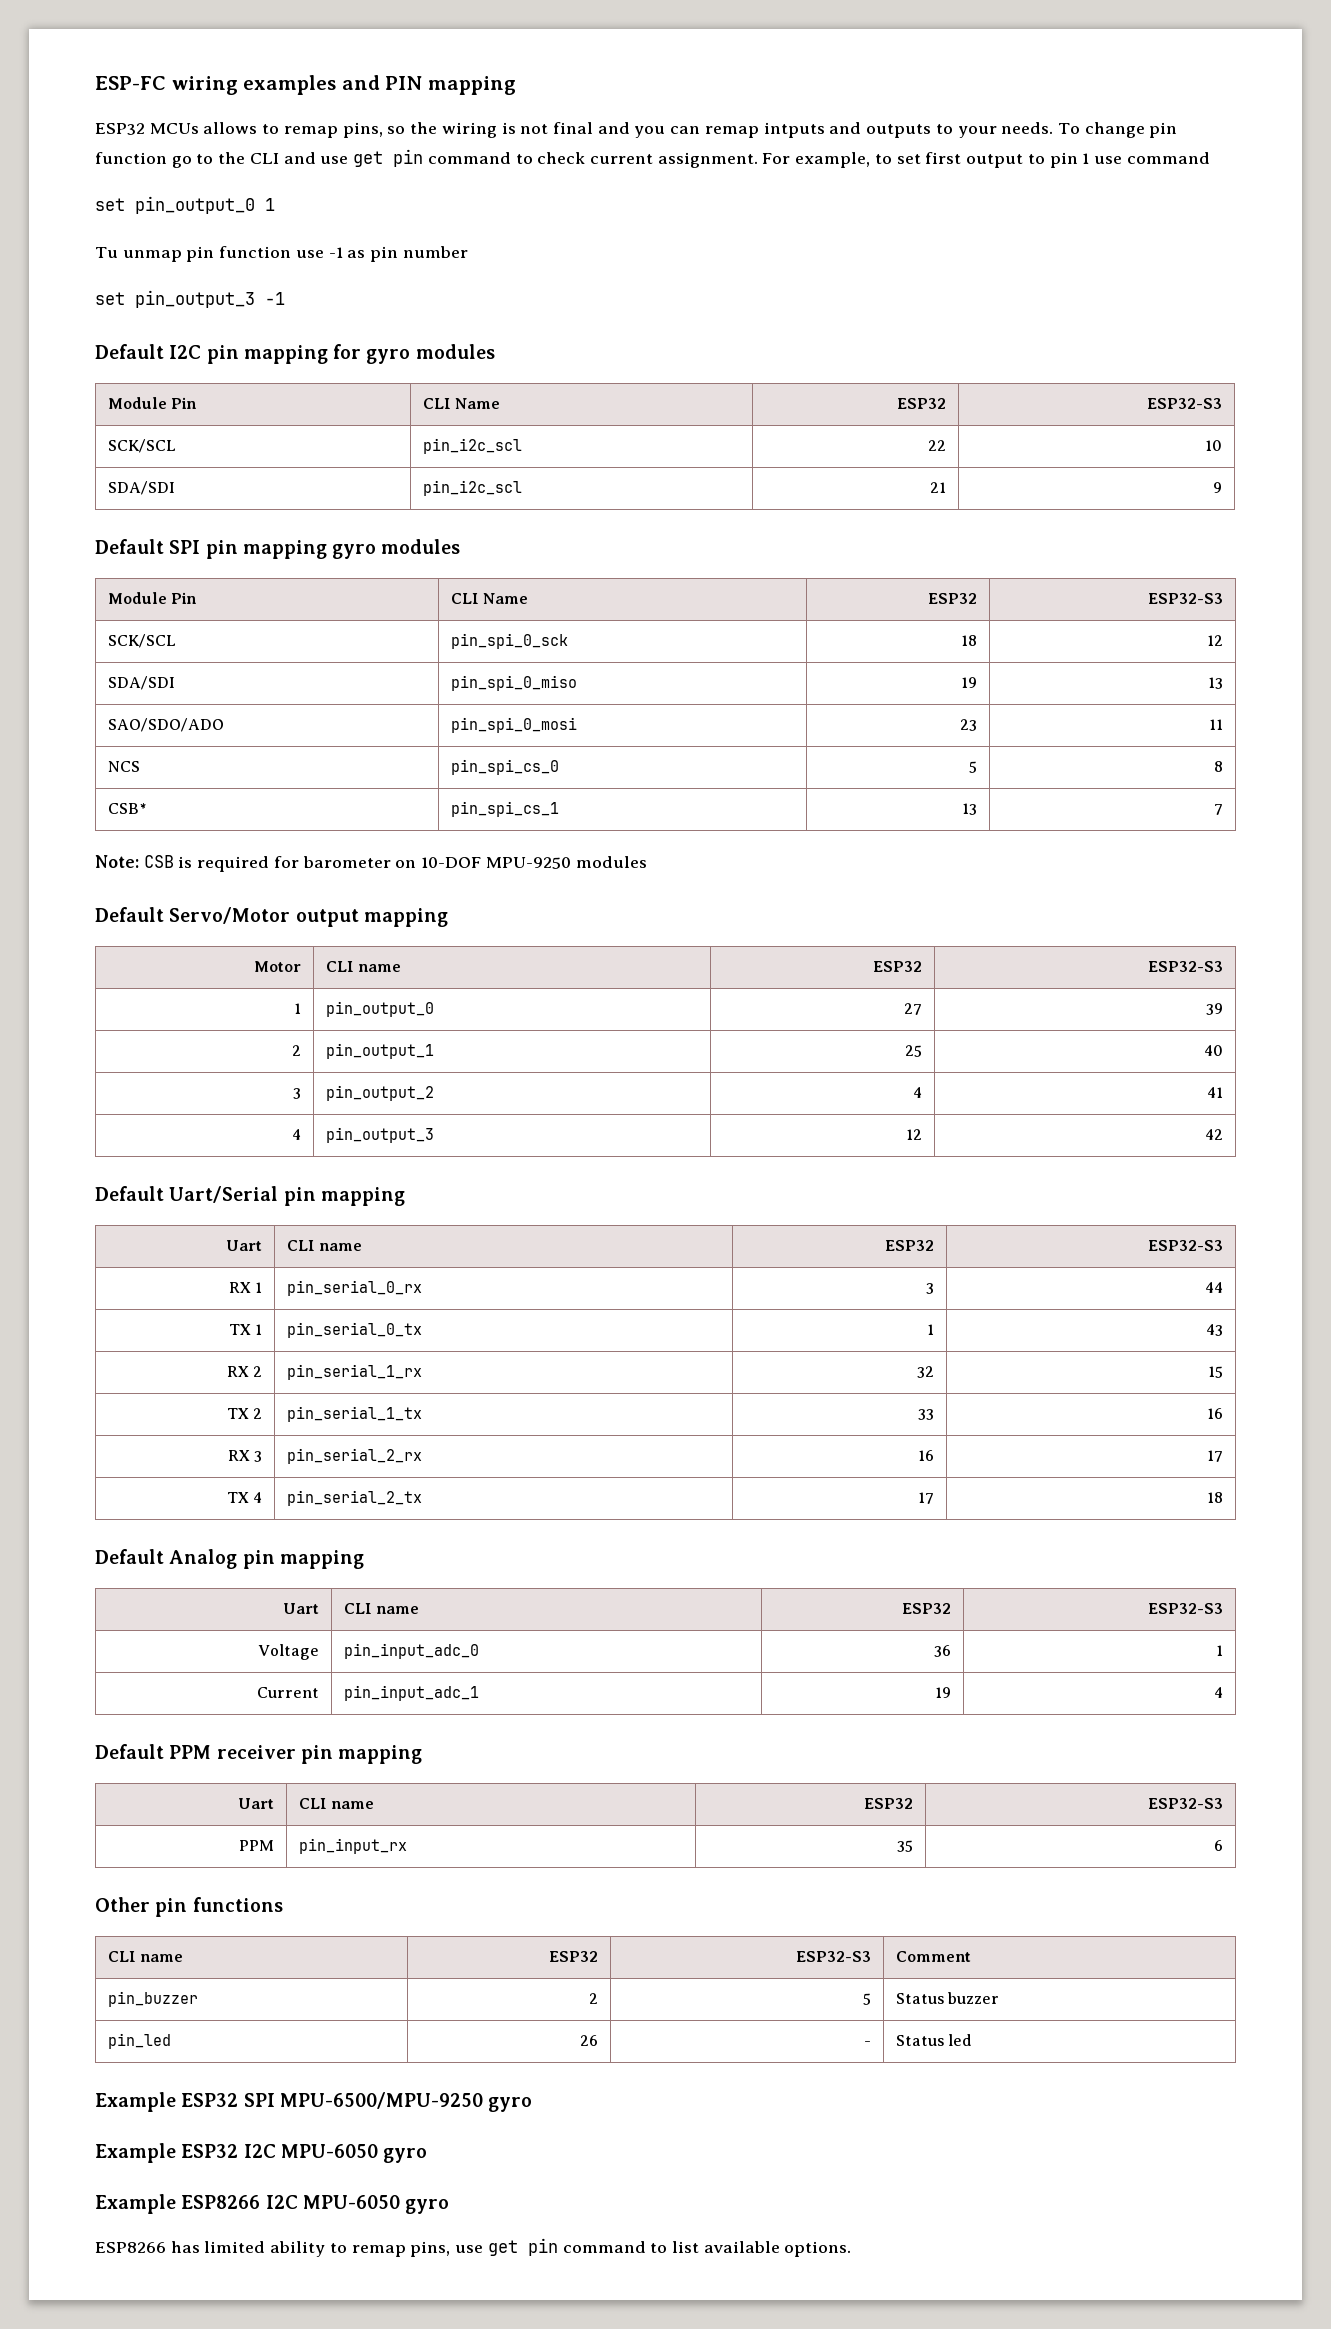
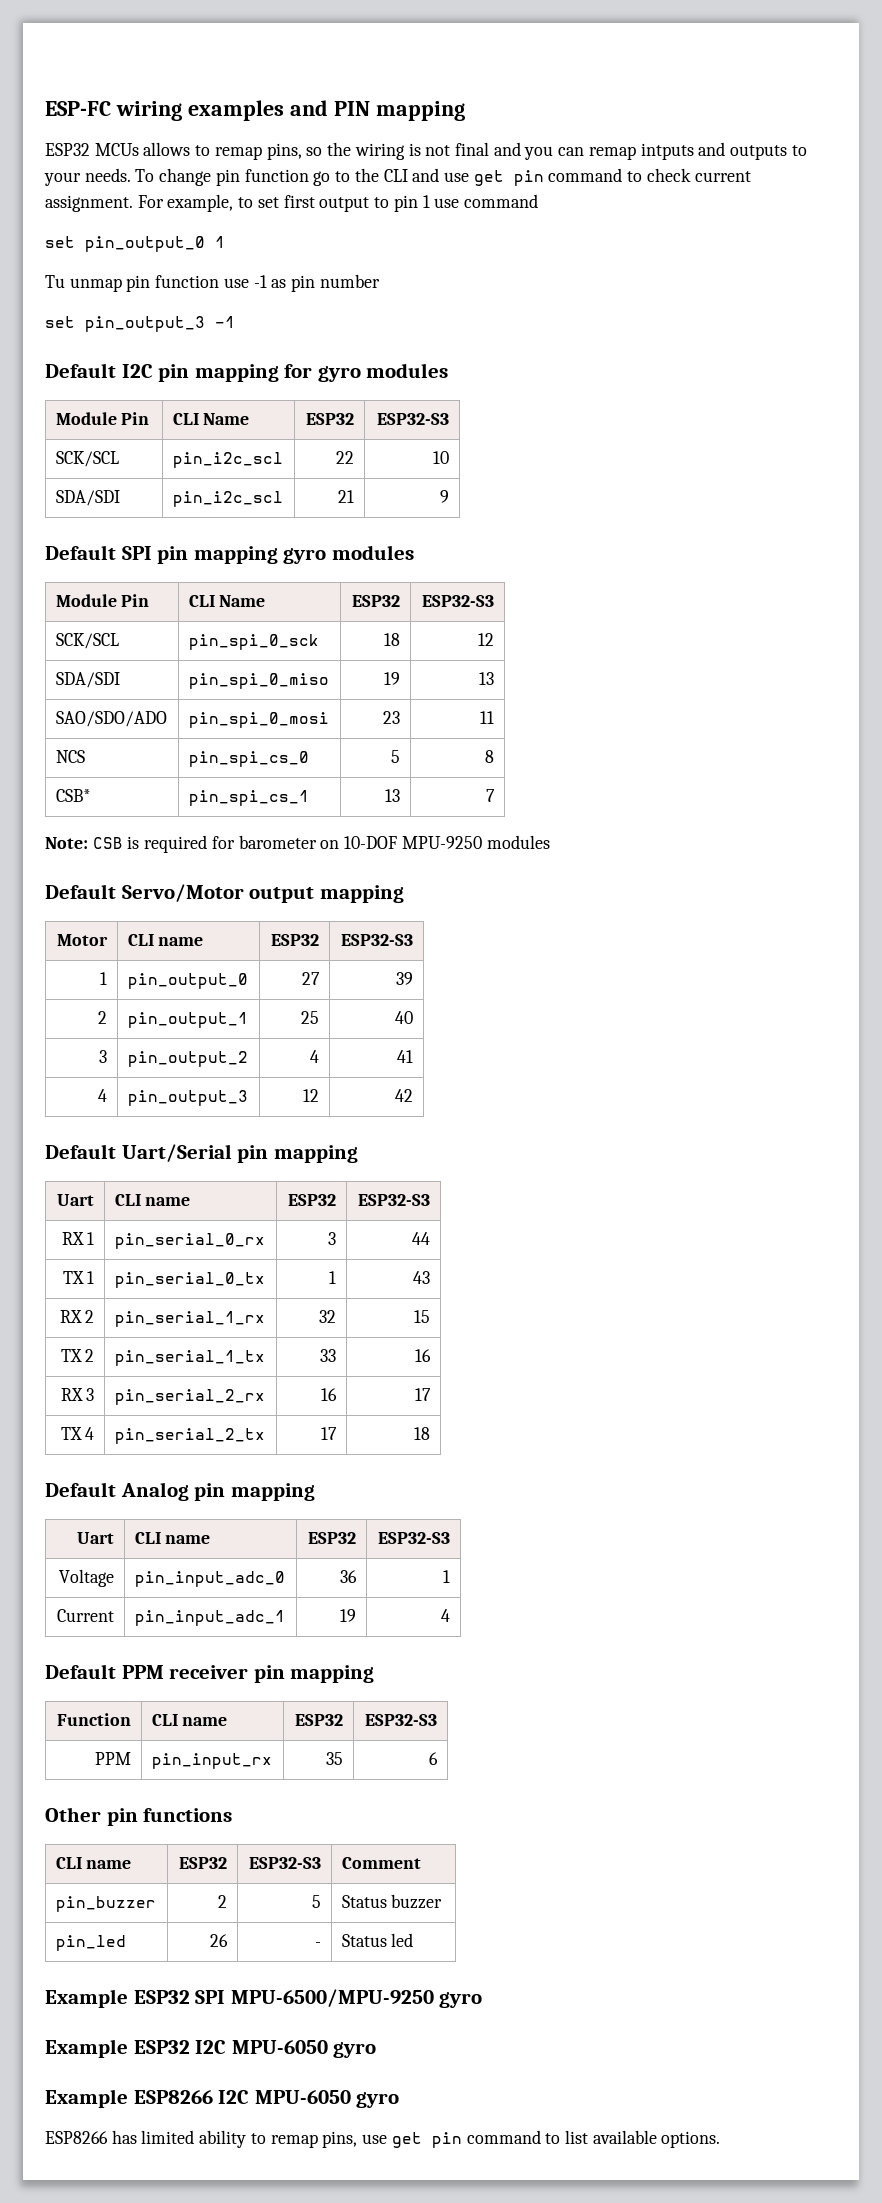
[237,1798,274,1809] Uart -> [57,1713,132,1726] Function

